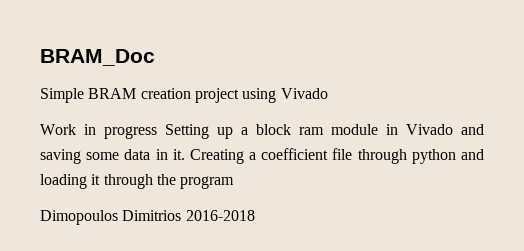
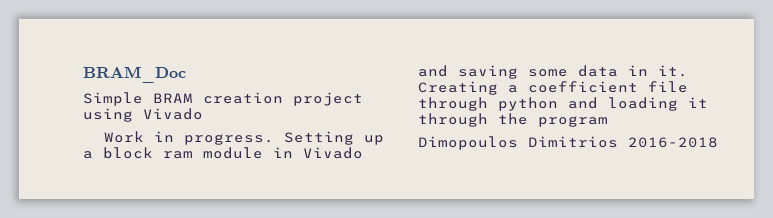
[104,126,157,139] progress -> [184,134,275,145] progress.

